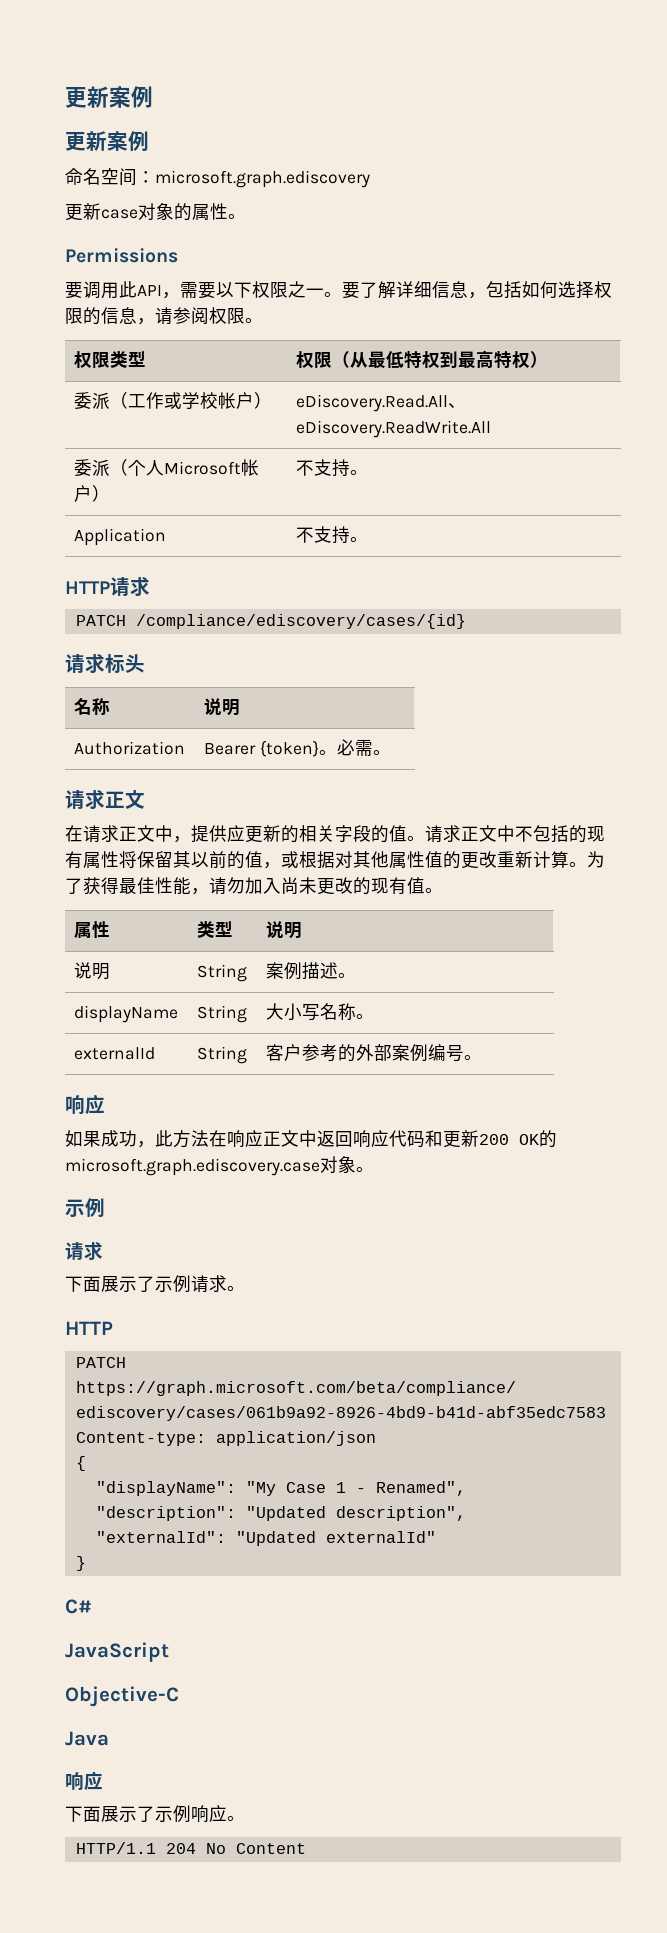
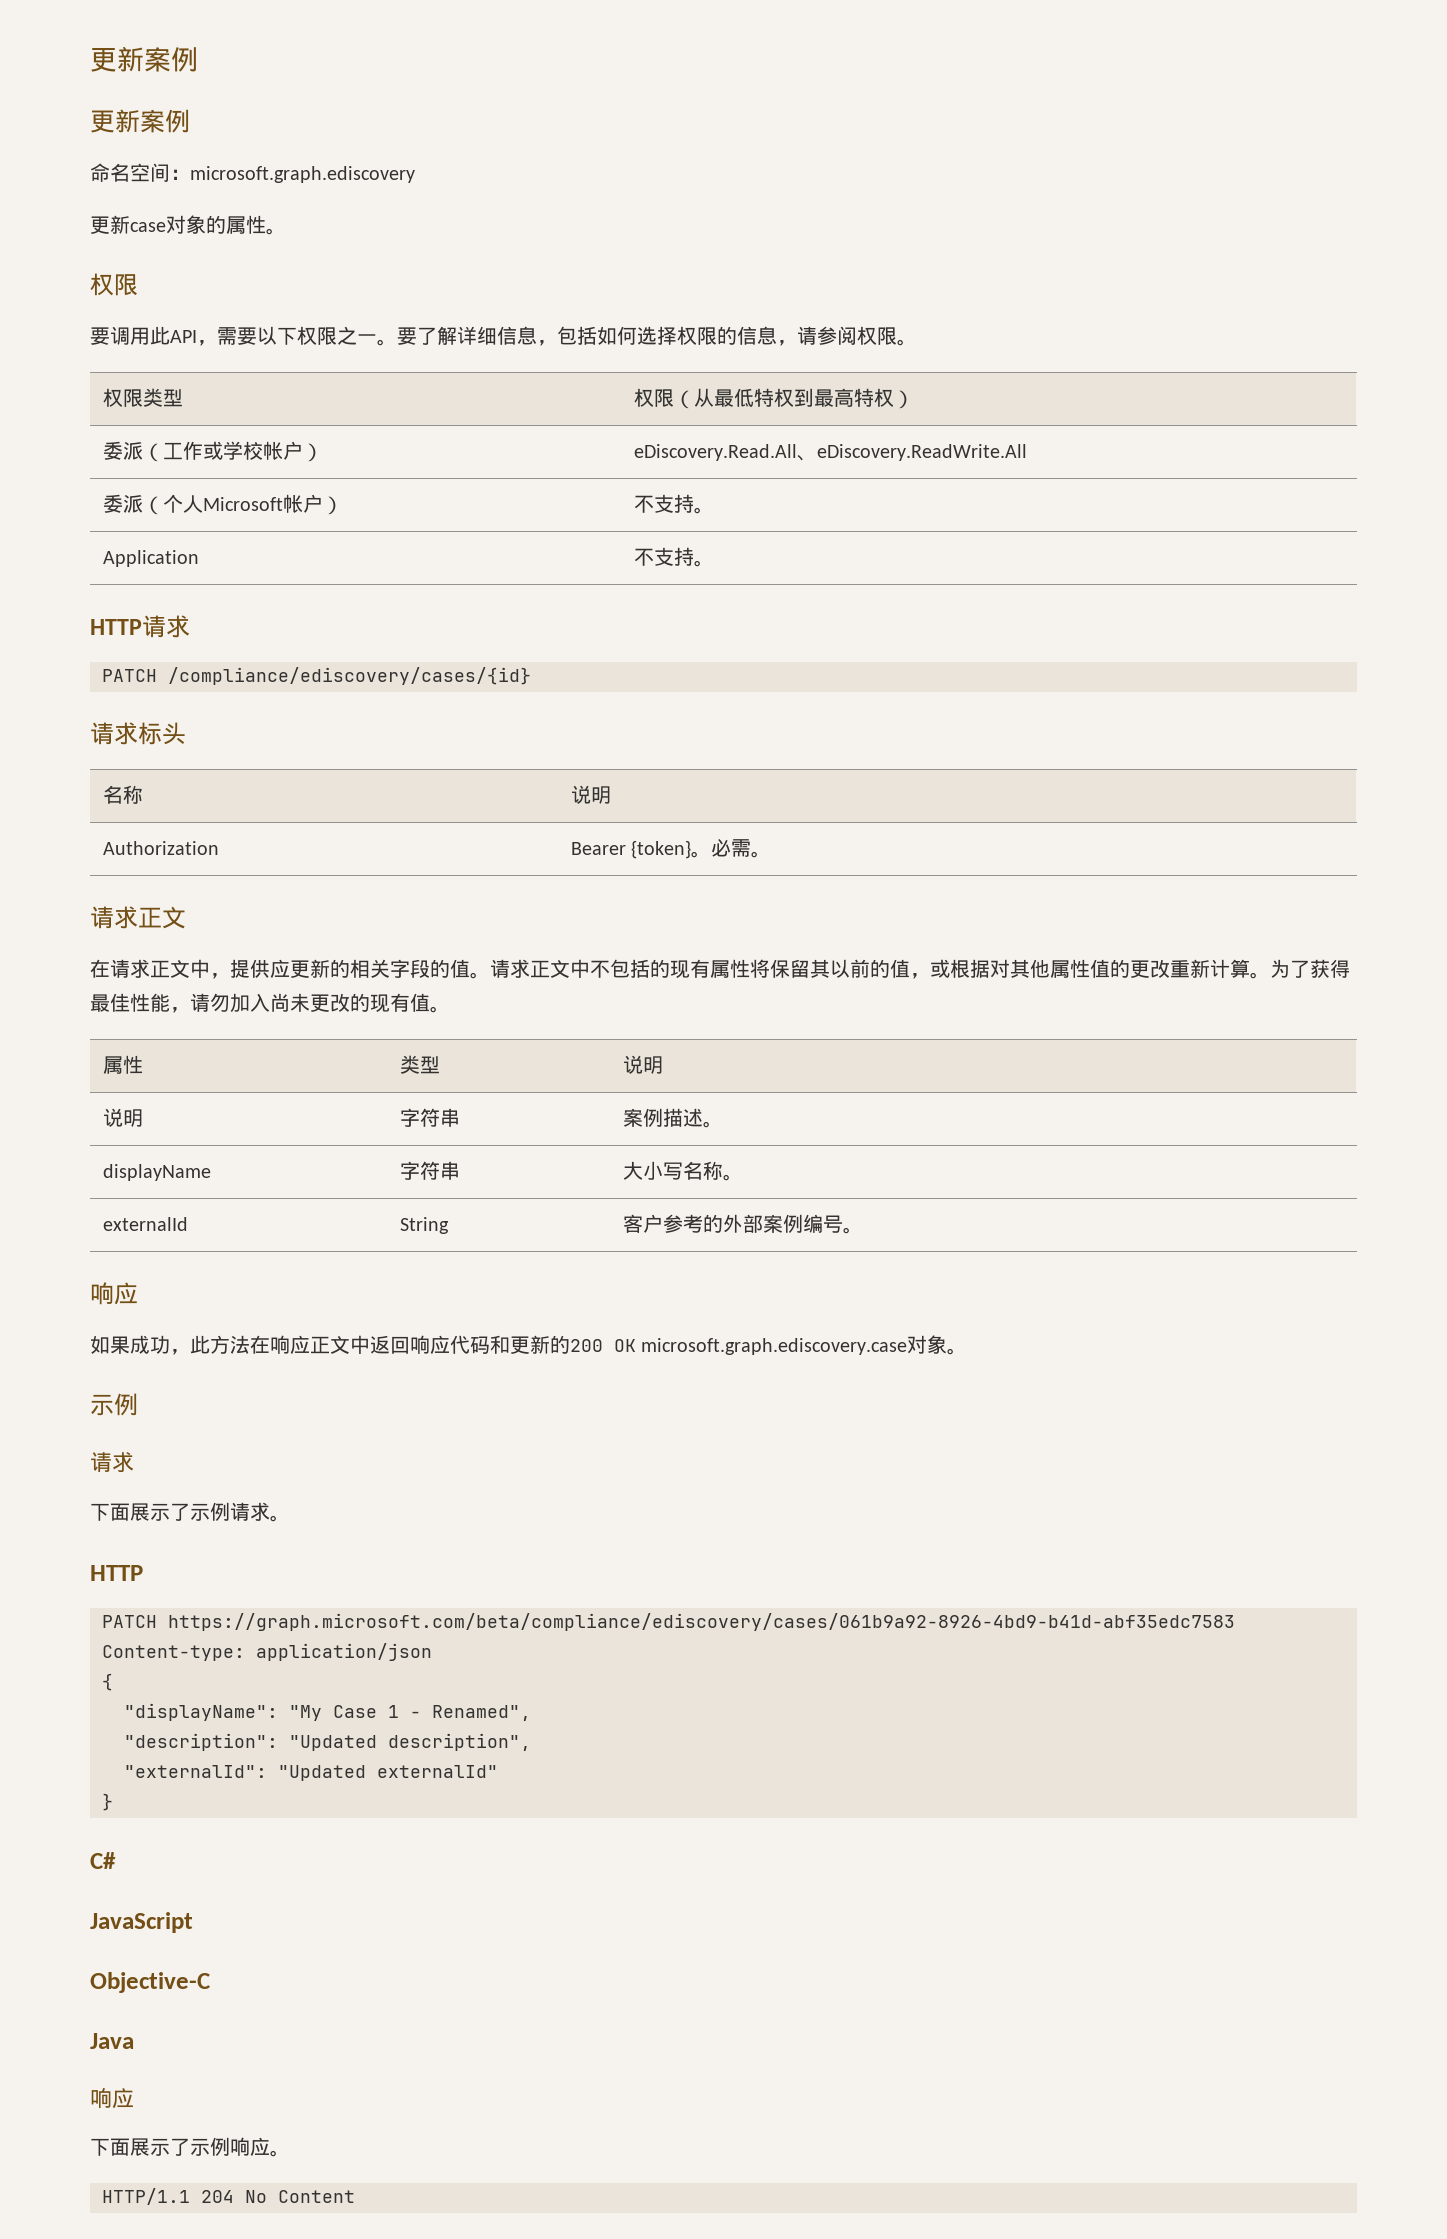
[65,248,178,263] Permissions -> [90,273,138,296] 权限
[197,964,248,982] String -> [399,1108,460,1127] 字符串
[197,1005,248,1023] String -> [399,1161,460,1180] 字符串
(479, 1138) none -> [550,1335,570,1354] 的
[539,1130,557,1148] 的 -> (636, 1345) none

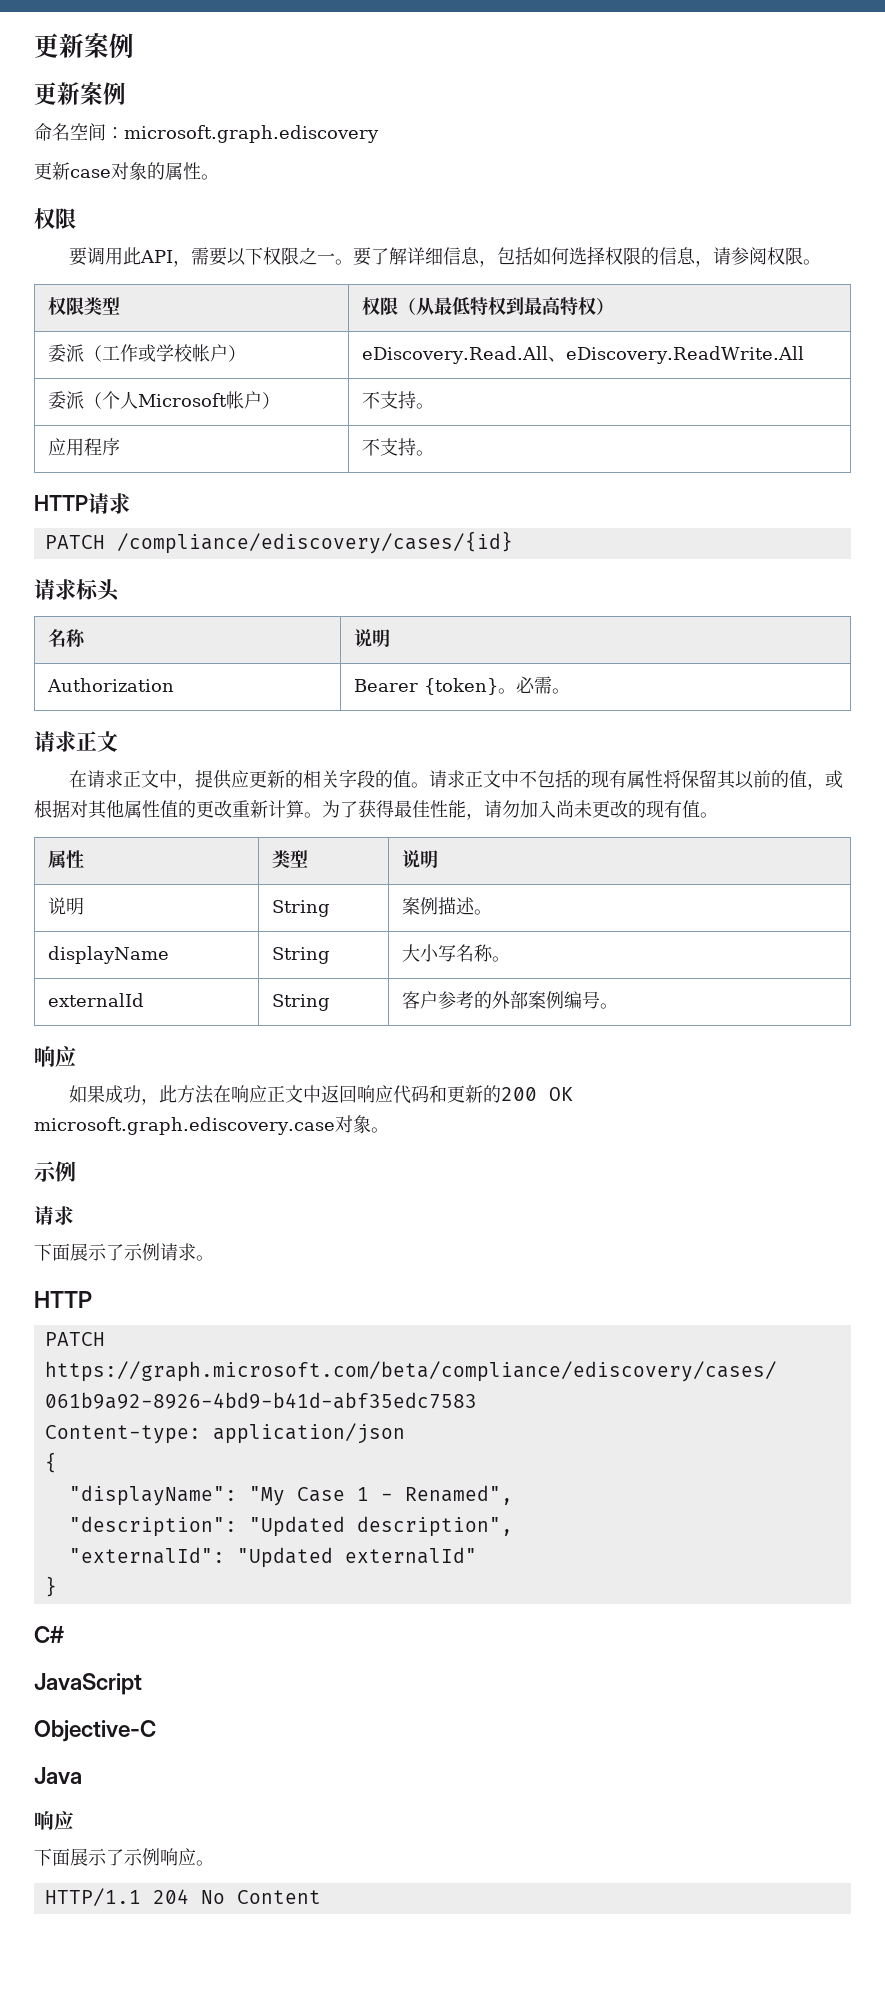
[102,550,199,567] Application -> [47,438,120,456] 应用程序
[399,1108,460,1127] 字符串 -> [271,900,330,917] String
[399,1161,460,1180] 字符串 -> [271,947,330,964] String

